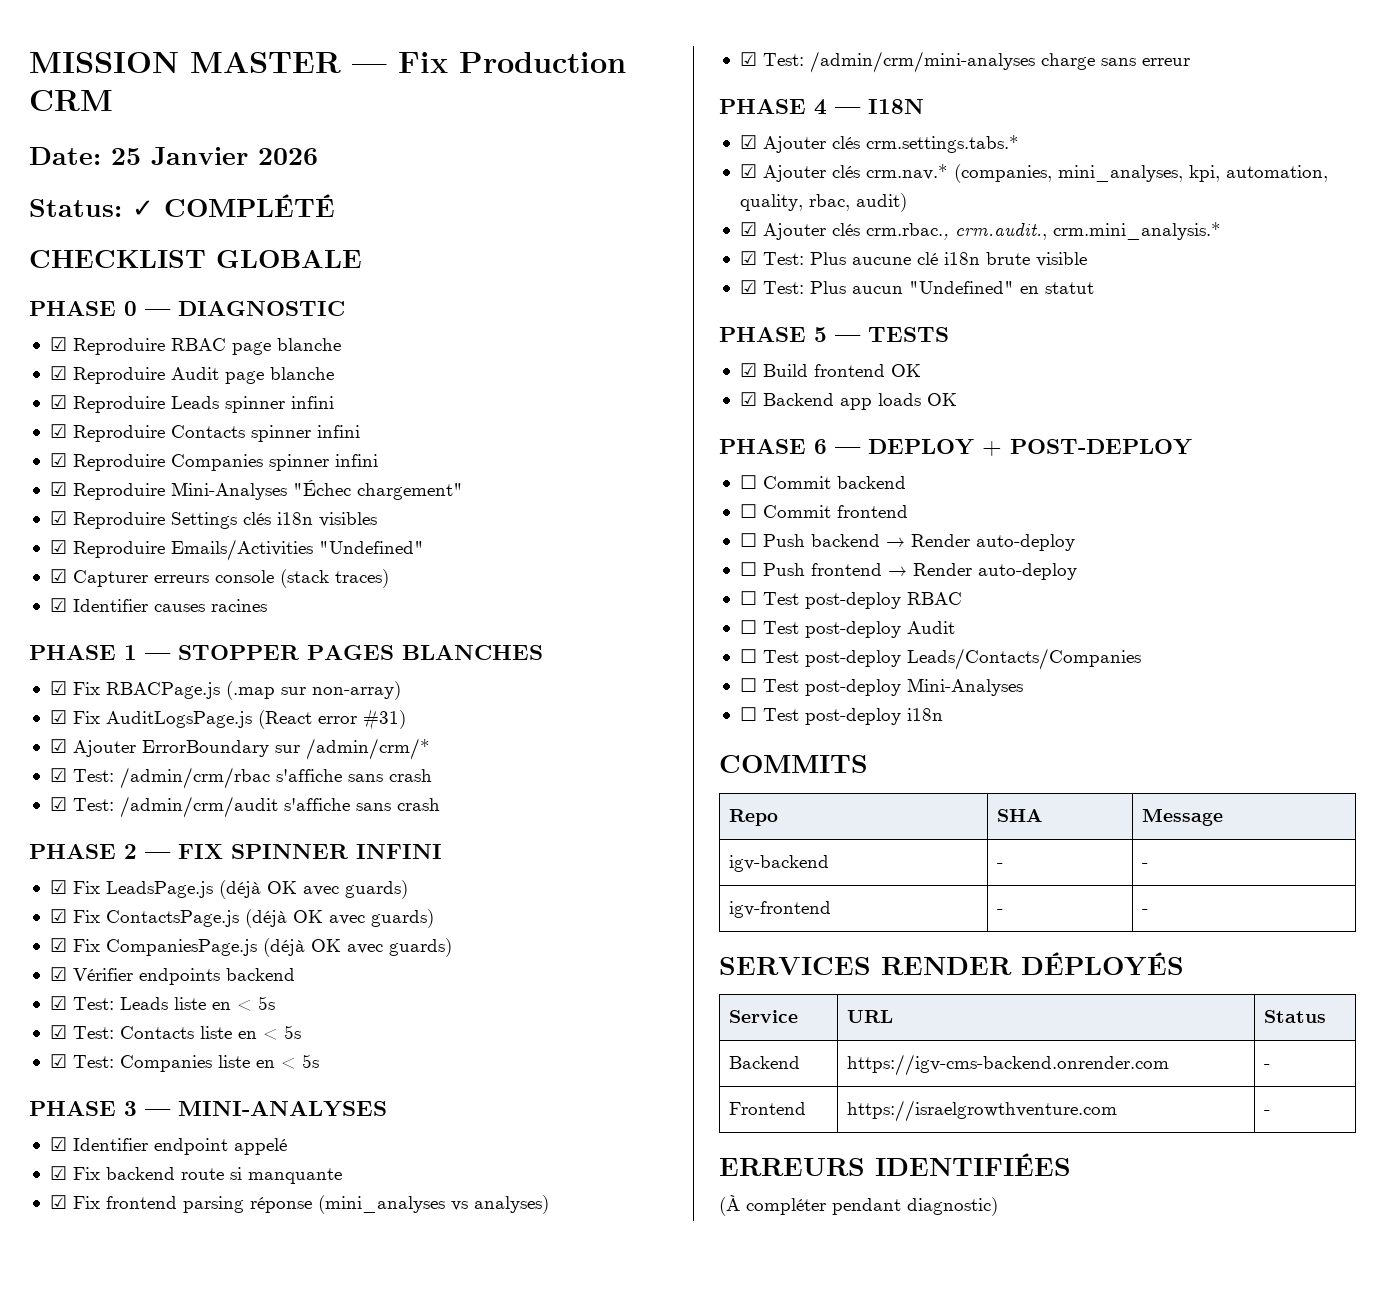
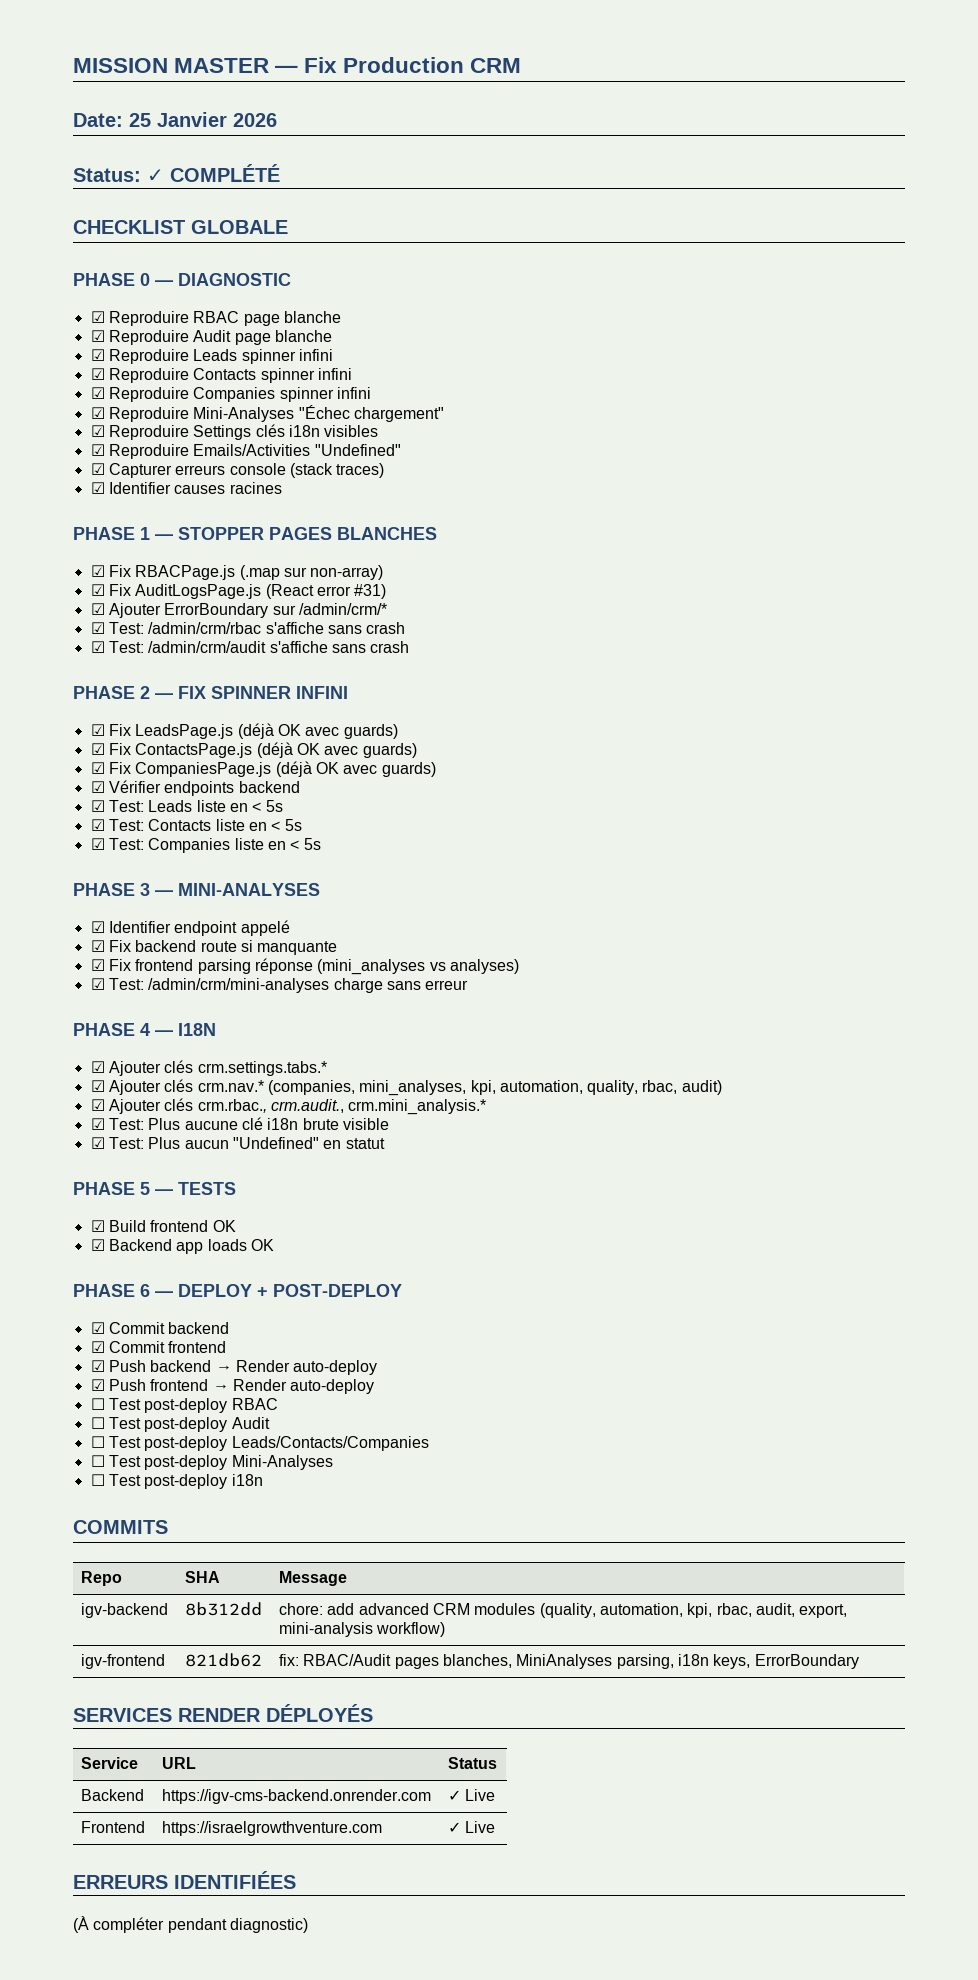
[739,475,757,489] ☐ -> [90,1322,105,1334] ☑
[739,504,757,518] ☐ -> [90,1341,105,1353] ☑
[739,533,757,547] ☐ -> [90,1360,105,1372] ☑
[739,562,757,576] ☐ -> [90,1379,105,1391] ☑
[996,863,1003,868] [1141,863,1148,868] [728,901,831,918] [996,909,1003,914] [1141,909,1148,914] - | - // igv-frontend | - | - -> [185,1602,263,1616] [279,1603,848,1618] [279,1622,446,1637] [81,1654,166,1669] [185,1653,263,1667] [279,1654,859,1669] 8b312dd | chore: add advanced CRM modules (quality, automation, kpi, rbac, audit, export, mini-analysis workflow) // igv-frontend | 821db62 | fix: RBAC/Audit pages blanches, MiniAnalyses parsing, i18n keys, ErrorBoundary
[1263,1064,1270,1069] - -> [448,1789,496,1801] ✓ Live
[1263,1110,1270,1115] - -> [448,1821,496,1833] ✓ Live

